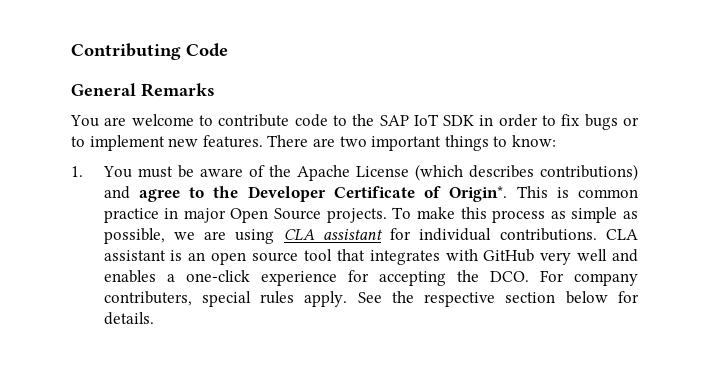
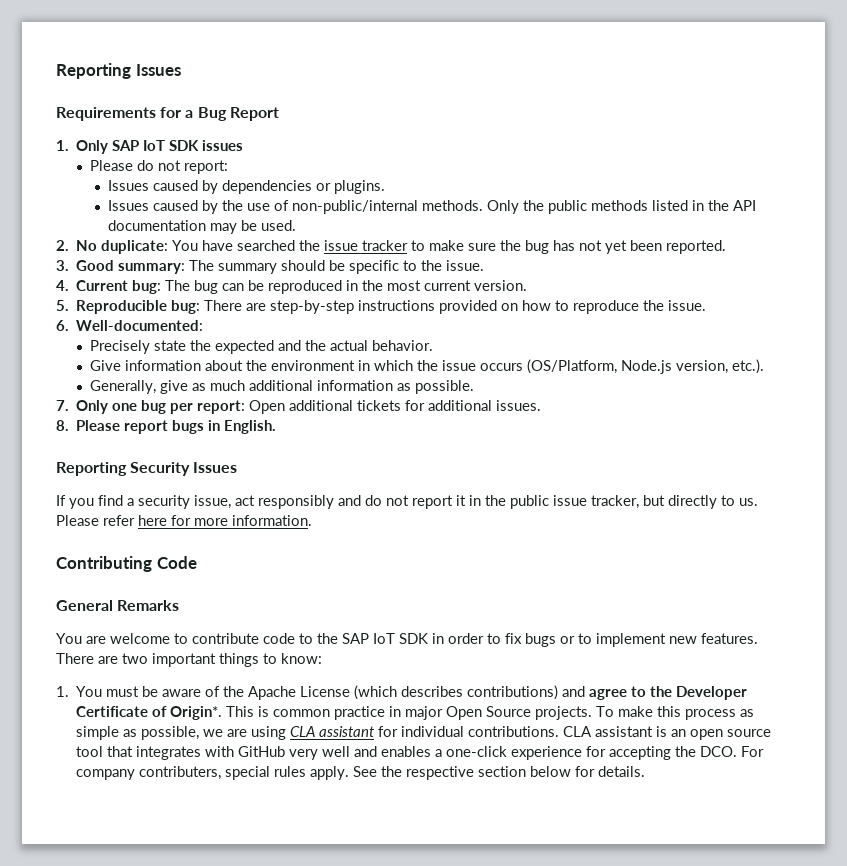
(71, 51) none -> [56,63,181,79] [56,107,279,121] [56,140,244,154] [89,160,228,174] [107,180,385,194] [107,200,756,214] [107,220,296,234] [56,240,727,254] [56,260,485,274] [56,280,528,294] [56,300,707,314] [56,320,204,331] [89,340,433,354] [89,359,764,374] [89,380,474,394] [56,400,542,414] [56,420,277,434] [56,462,238,476] [56,495,758,509] [56,515,312,526] Reporting Issues // Requirements for a Bug Report // 1. Only SAP IoT SDK issues // Please do not report: // Issues caused by dependencies or plugins. // Issues caused by the use of non-public/internal methods. Only the public methods listed in the API documentation may be used. // 2. No duplicate: You have searched the issue tracker to make sure the bug has not yet been reported. // 3. Good summary: The summary should be specific to the issue. // 4. Current bug: The bug can be reproduced in the most current version. // 5. Reproducible bug: There are step-by-step instructions provided on how to reproduce the issue. // 6. Well-documented: // Precisely state the expected and the actual behavior. // Give information about the environment in which the issue occurs (OS/Platform, Node.js version, etc.). // Generally, give as much additional information as possible. // 7. Only one bug per report: Open additional tickets for additional issues. // 8. Please report bugs in English. // Reporting Security Issues // If you find a security issue, act responsibly and do not report it in the public issue tracker, but directly to us. Please refer here for more information. //

